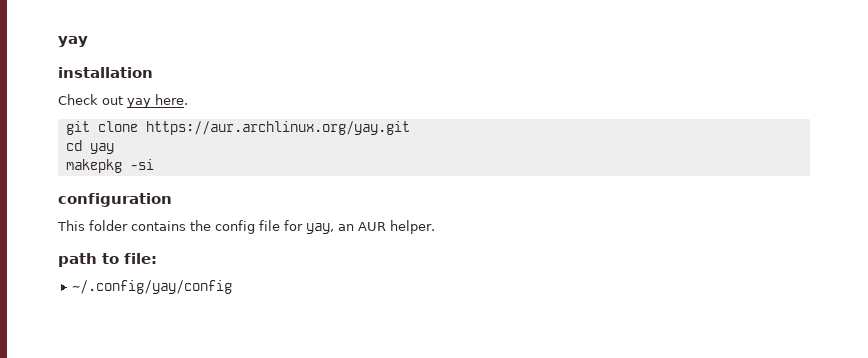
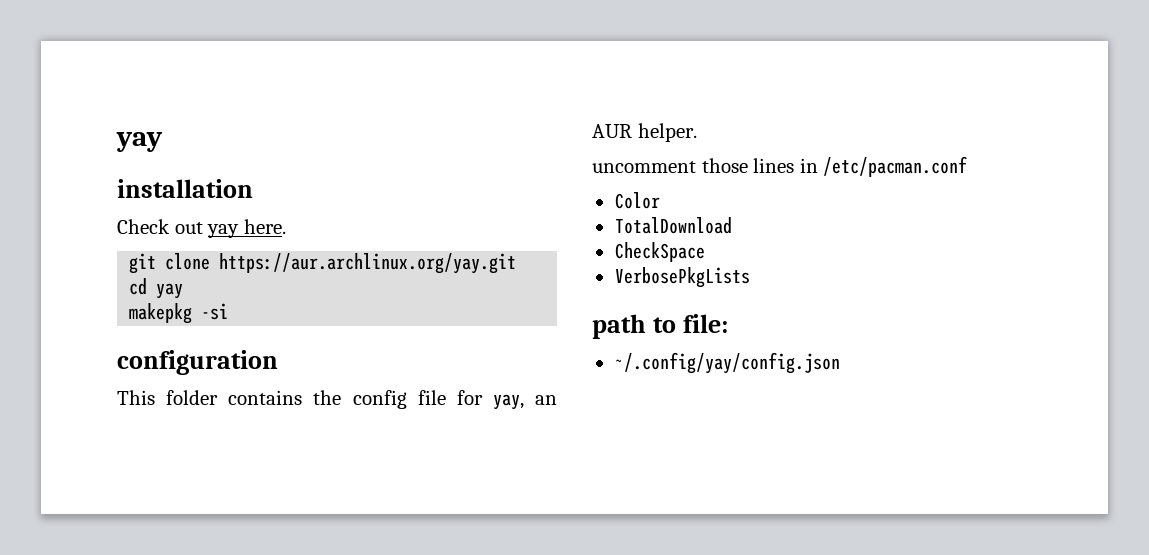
(435, 227) none -> [592,156,968,177] [614,192,660,209] [614,217,732,234] [614,242,705,262] [614,267,750,288] // uncomment those lines in /etc/pacman.conf // Color // TotalDownload // CheckSpace // VerbosePkgLists
[72,280,233,294] ~/.config/yay/config -> [614,352,840,374] ~/.config/yay/config.json

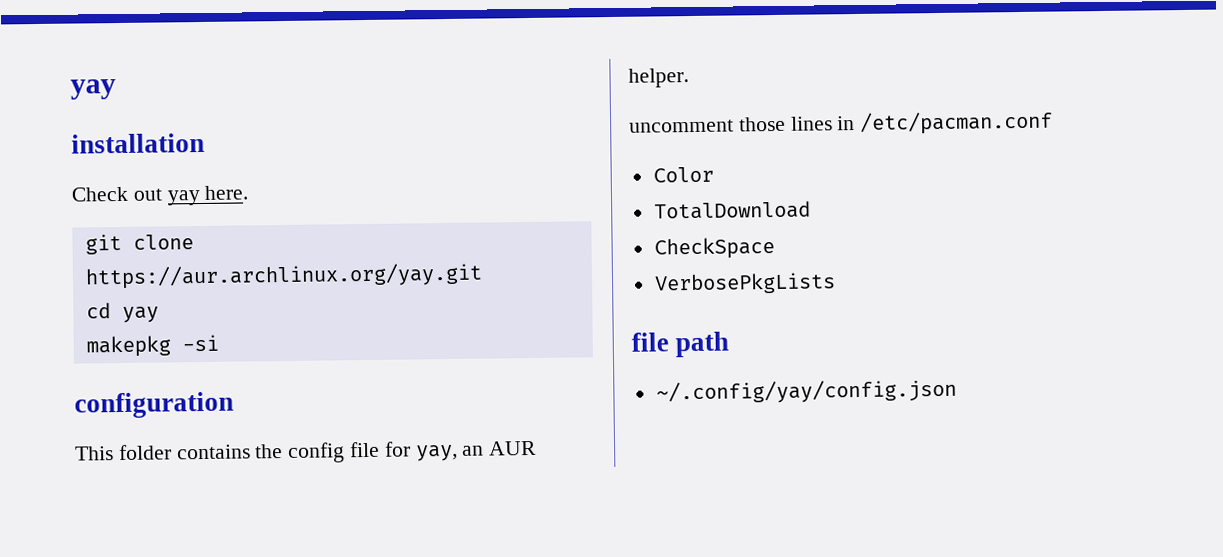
(750, 277) none -> [631,332,669,352] file
[652,314,728,333] to file: -> (730, 344) none

